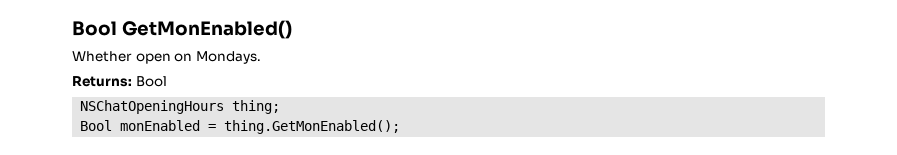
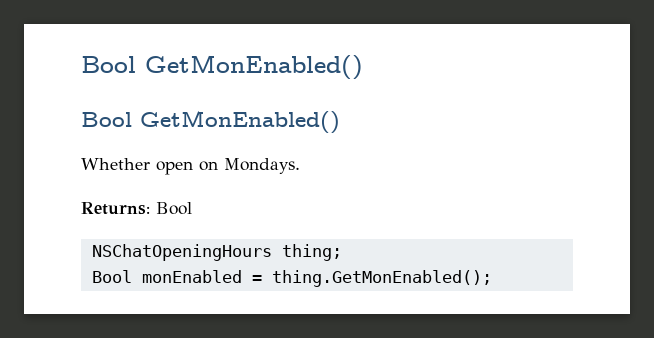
[72,20,292,39] Bool GetMonEnabled() -> [81,55,363,80] [81,110,340,134] Bool GetMonEnabled() // Bool GetMonEnabled()

